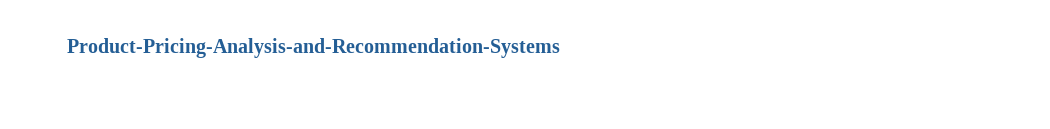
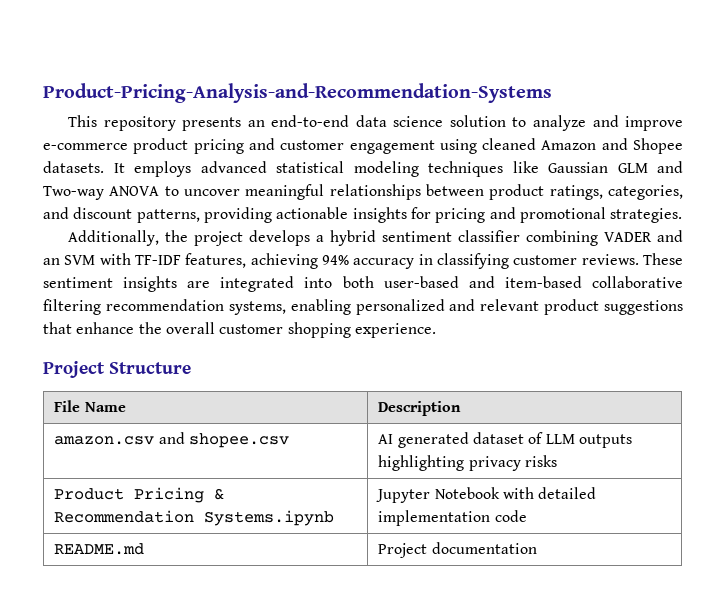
(560, 48) none -> [68,115,683,131] [43,138,683,154] [43,161,683,177] [43,184,683,200] [43,207,683,223] [68,230,684,246] [43,253,683,269] [43,276,683,292] [43,299,683,315] [43,322,436,338] [43,361,191,378] [54,400,126,412] [378,401,462,416] [54,432,289,448] [378,432,632,448] [378,455,557,471] [54,487,225,503] [54,510,335,526] [376,487,597,503] [378,510,527,526] [54,543,145,555] [378,542,537,558] // This repository presents an end-to-end data science solution to analyze and improve e-commerce product pricing and customer engagement using cleaned Amazon and Shopee datasets. It employs advanced statistical modeling techniques like Gaussian GLM and Two-way ANOVA to uncover meaningful relationships between product ratings, categories, and discount patterns, providing actionable insights for pricing and promotional strategies. // Additionally, the project develops a hybrid sentiment classifier combining VADER and an SVM with TF-IDF features, achieving 94% accuracy in classifying customer reviews. These sentiment insights are integrated into both user-based and item-based collaborative filtering recommendation systems, enabling personalized and relevant product suggestions that enhance the overall customer shopping experience. // Project Structure // File Name | Description // amazon.csv and shopee.csv | AI generated dataset of LLM outputs highlighting privacy risks // Product Pricing & Recommendation Systems.ipynb | Jupyter Notebook with detailed implementation code // README.md | Project documentation

